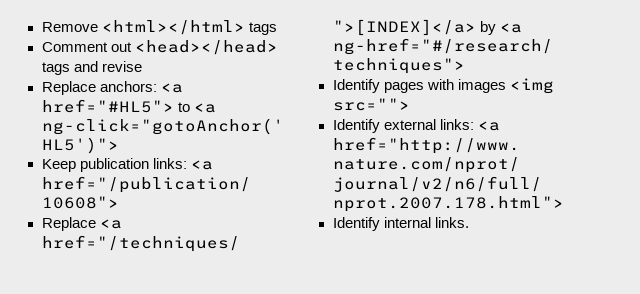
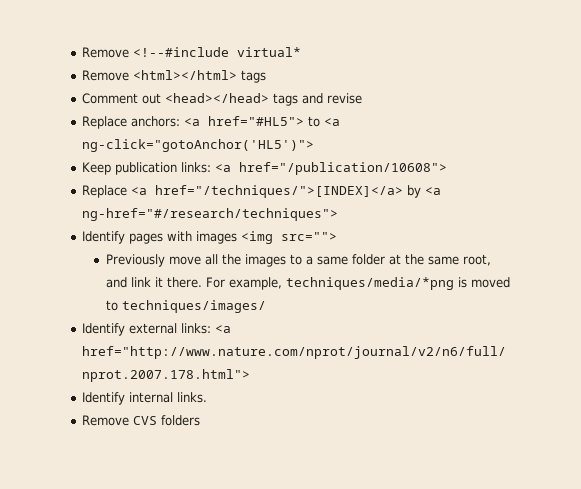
[41,22,98,32] Remove -> [82,47,302,58] [82,70,130,81] Remove <!--#include virtual* // Remove
(410, 104) none -> [106,254,492,267] [106,277,511,290] [106,300,267,313] // Previously move all the images to a same folder at the same root, and link it there. For example, techniques/media/*png is moved to techniques/images/
(469, 222) none -> [82,415,201,426] // Remove CVS folders

